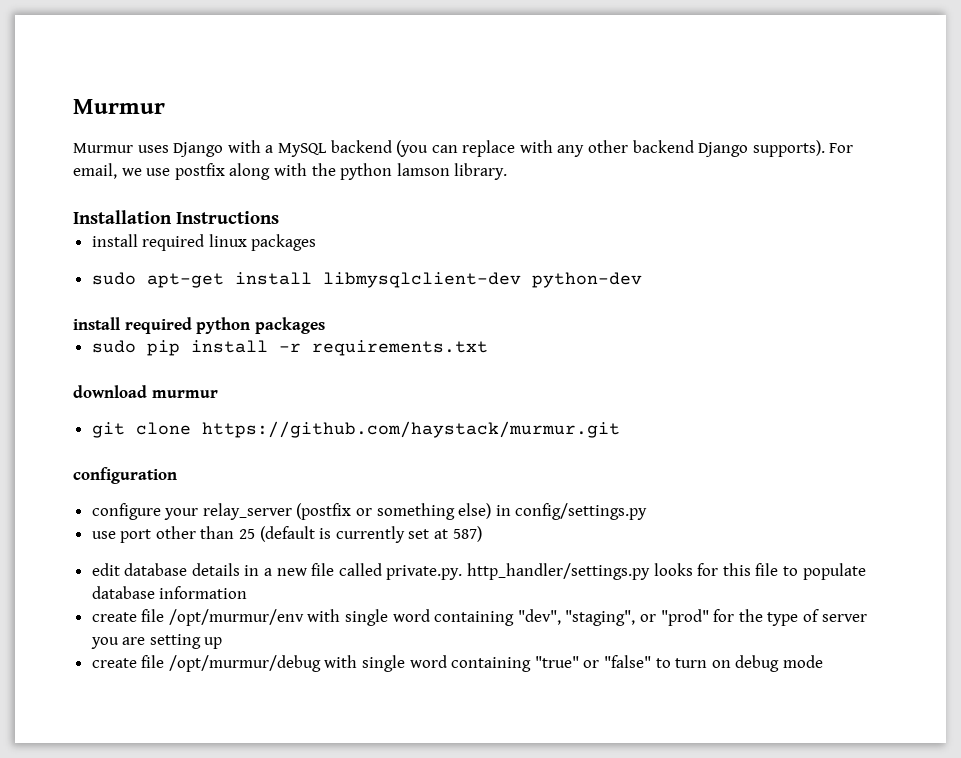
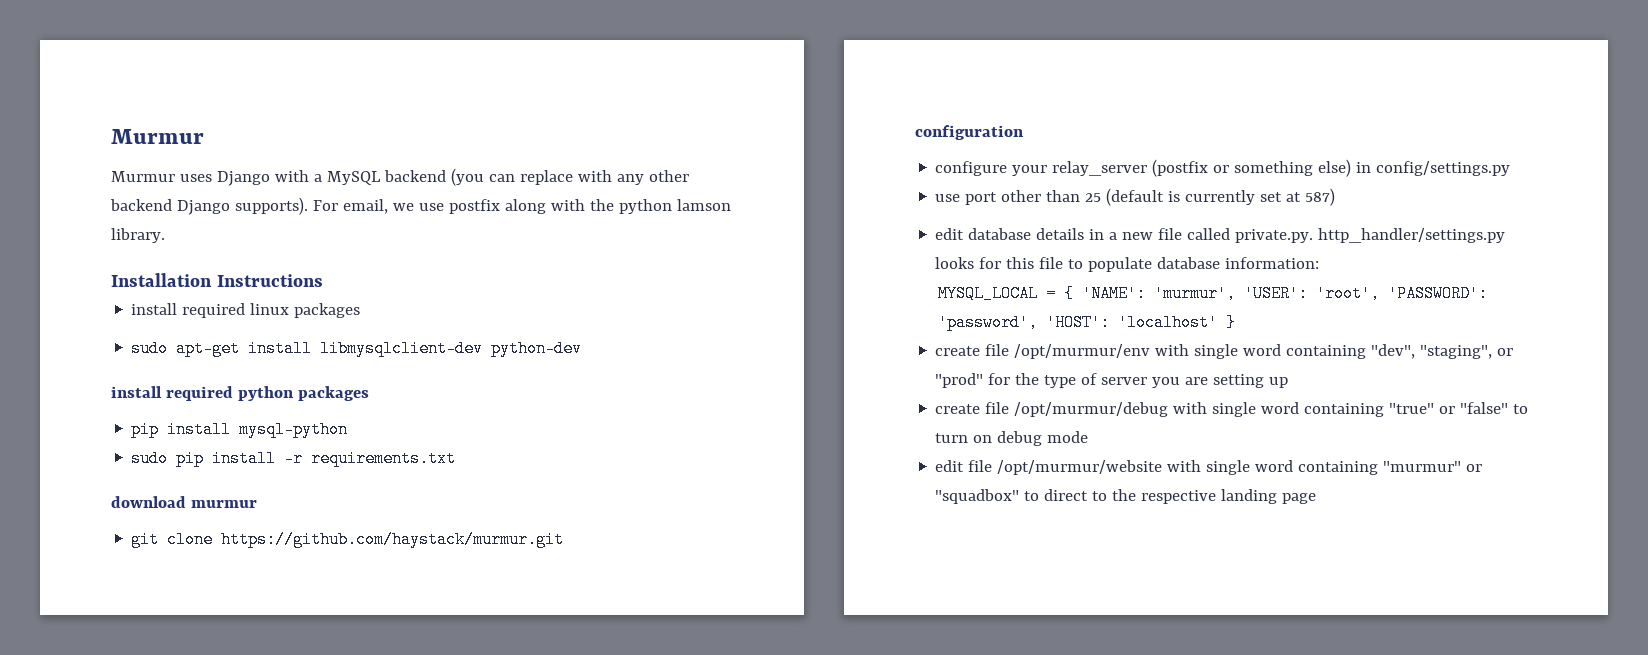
(325, 325) none -> [131,421,349,438] // pip install mysql-python
[159,586,248,599] information -> [1225,257,1320,269] [938,285,1489,302] [938,314,1237,331] information: // MYSQL_LOCAL = { 'NAME': 'murmur', 'USER': 'root', 'PASSWORD': 'password', 'HOST': 'localhost' }
(823, 661) none -> [935,460,1483,475] [935,489,1317,504] // edit file /opt/murmur/website with single word containing "murmur" or "squadbox" to direct to the respective landing page

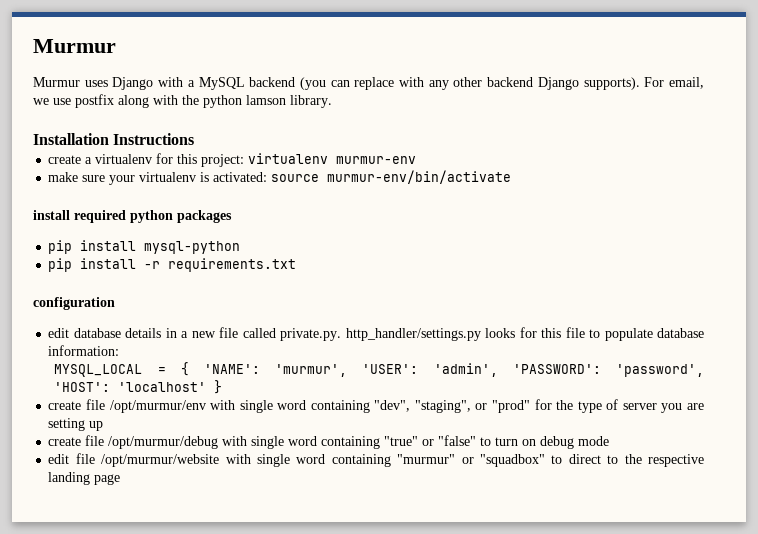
[131,303,361,318] [131,340,583,357] install required linux packages // sudo apt-get install libmysqlclient-dev python-dev -> [48,153,417,167] [48,170,512,185] create a virtualenv for this project: virtualenv murmur-env // make sure your virtualenv is activated: source murmur-env/bin/activate
[131,450,169,467] sudo -> (241, 247) none
[111,496,257,508] [131,531,565,548] [915,125,1024,140] [935,159,1511,177] [935,188,1336,206] download murmur // git clone https://github.com/haystack/murmur.git // configuration // configure your relay_server (postfix or something else) in config/settings.py // use port other than 25 (default is currently set at 587) -> [33,297,115,310] configuration
[1316,285,1381,302] 'root', -> [433,363,498,377] 'admin',

